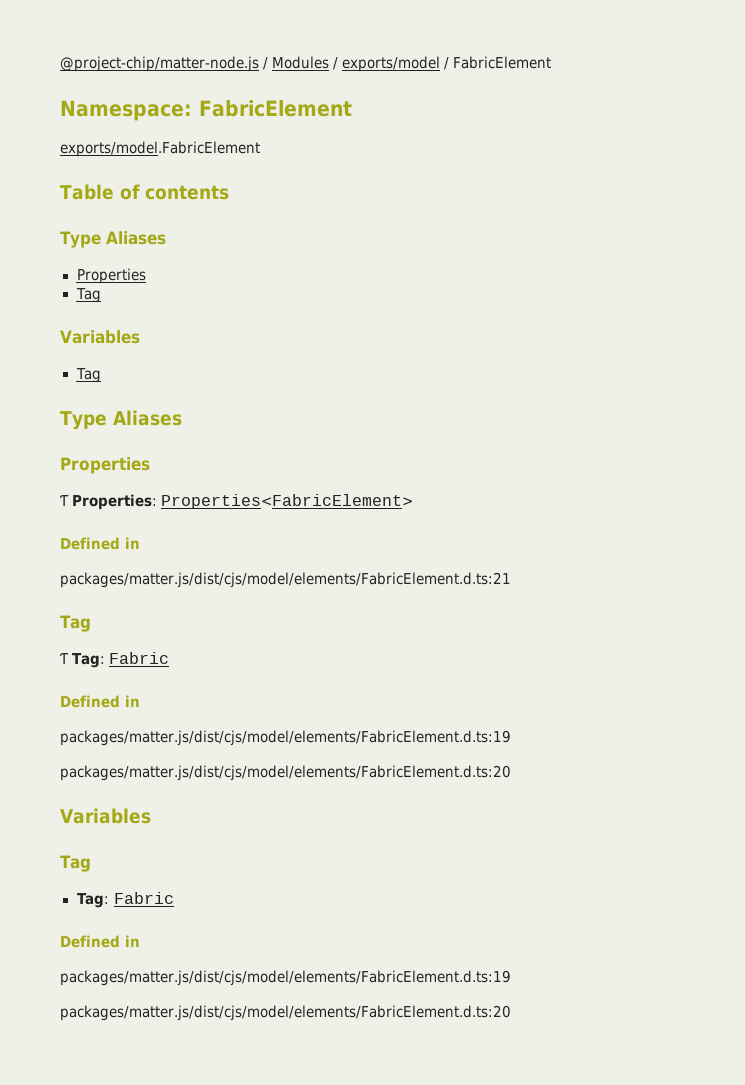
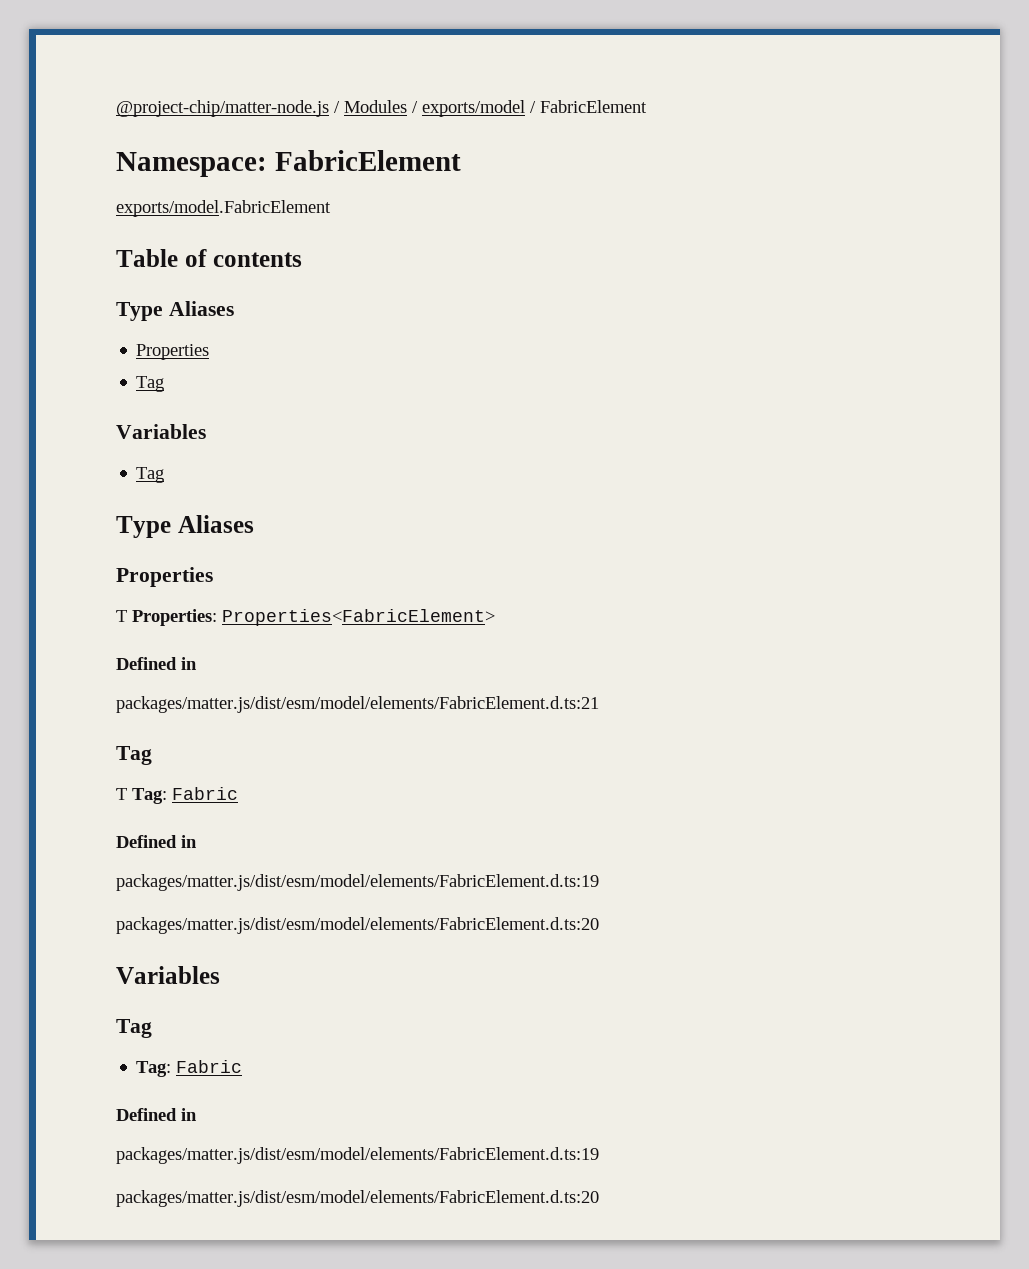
[60,572,511,588] packages/matter.js/dist/cjs/model/elements/FabricElement.d.ts:21 -> [116,696,599,713] packages/matter.js/dist/esm/model/elements/FabricElement.d.ts:21
[60,730,511,746] [60,765,511,781] packages/matter.js/dist/cjs/model/elements/FabricElement.d.ts:19 // packages/matter.js/dist/cjs/model/elements/FabricElement.d.ts:20 -> [116,874,599,891] [116,917,599,934] packages/matter.js/dist/esm/model/elements/FabricElement.d.ts:19 // packages/matter.js/dist/esm/model/elements/FabricElement.d.ts:20
[60,970,511,986] [60,1005,511,1021] packages/matter.js/dist/cjs/model/elements/FabricElement.d.ts:19 // packages/matter.js/dist/cjs/model/elements/FabricElement.d.ts:20 -> [116,1147,599,1164] [116,1190,599,1207] packages/matter.js/dist/esm/model/elements/FabricElement.d.ts:19 // packages/matter.js/dist/esm/model/elements/FabricElement.d.ts:20

